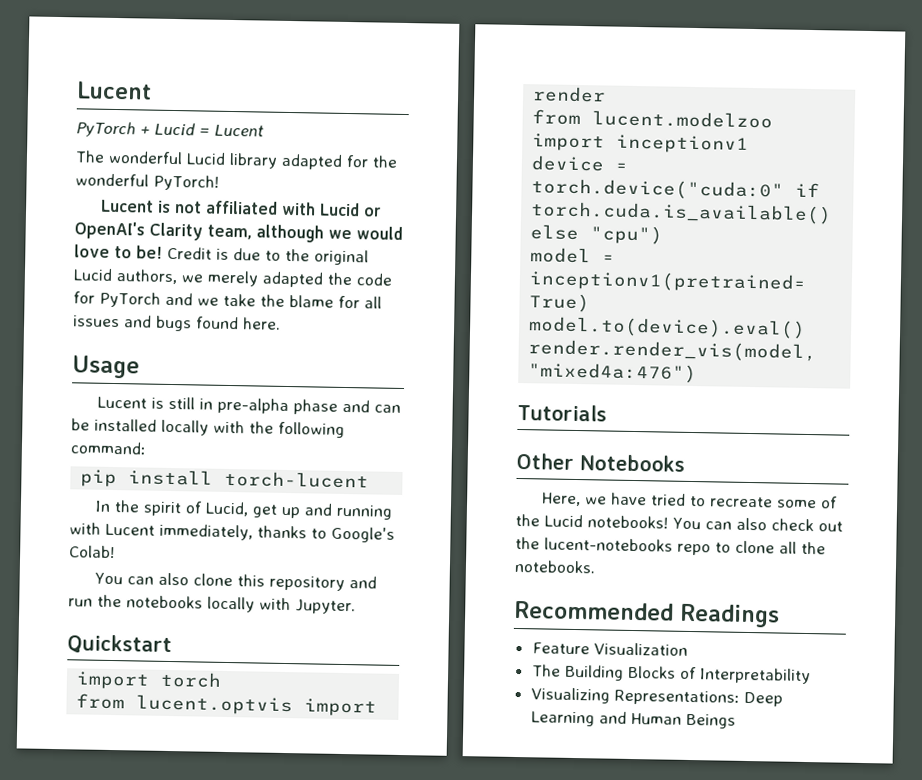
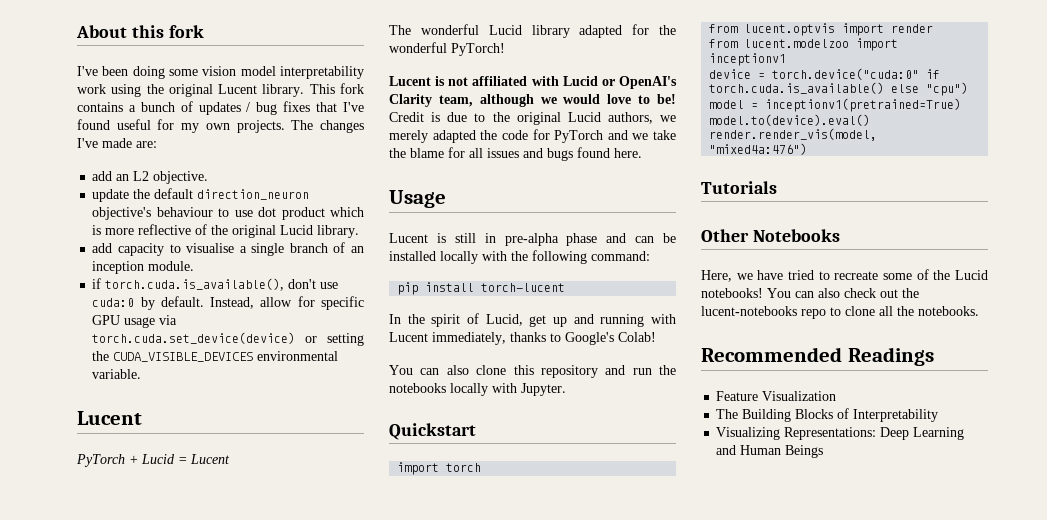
(76, 90) none -> [76,25,204,38] [77,66,364,79] [77,83,364,97] [77,101,364,115] [77,119,364,133] [77,138,157,148] [92,171,209,184] [92,188,310,202] [92,207,364,220] [92,224,360,238] [92,242,364,256] [92,261,195,274] [92,278,339,291] [92,296,365,310] [92,315,178,328] [92,332,364,346] [92,351,339,362] [92,369,142,379] About this fork // I've been doing some vision model interpretability work using the original Lucent library. This fork contains a bunch of updates / bug fixes that I've found useful for my own projects. The changes I've made are: // add an L2 objective. // update the default direction_neuron objective's behaviour to use dot product which is more reflective of the original Lucid library. // add capacity to visualise a single branch of an inception module. // if torch.cuda.is_available(), don't use cuda:0 by default. Instead, allow for specific GPU usage via torch.cuda.set_device(device) or setting the CUDA_VISIBLE_DEVICES environmental variable. //

